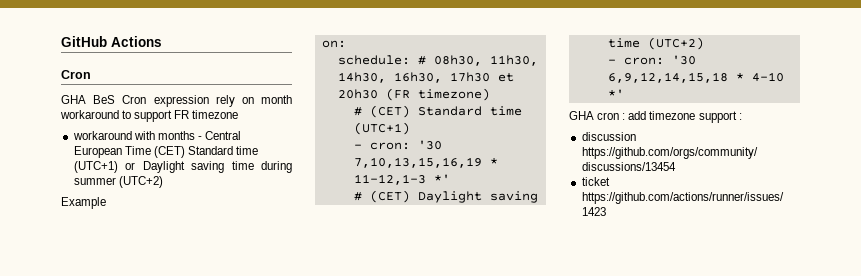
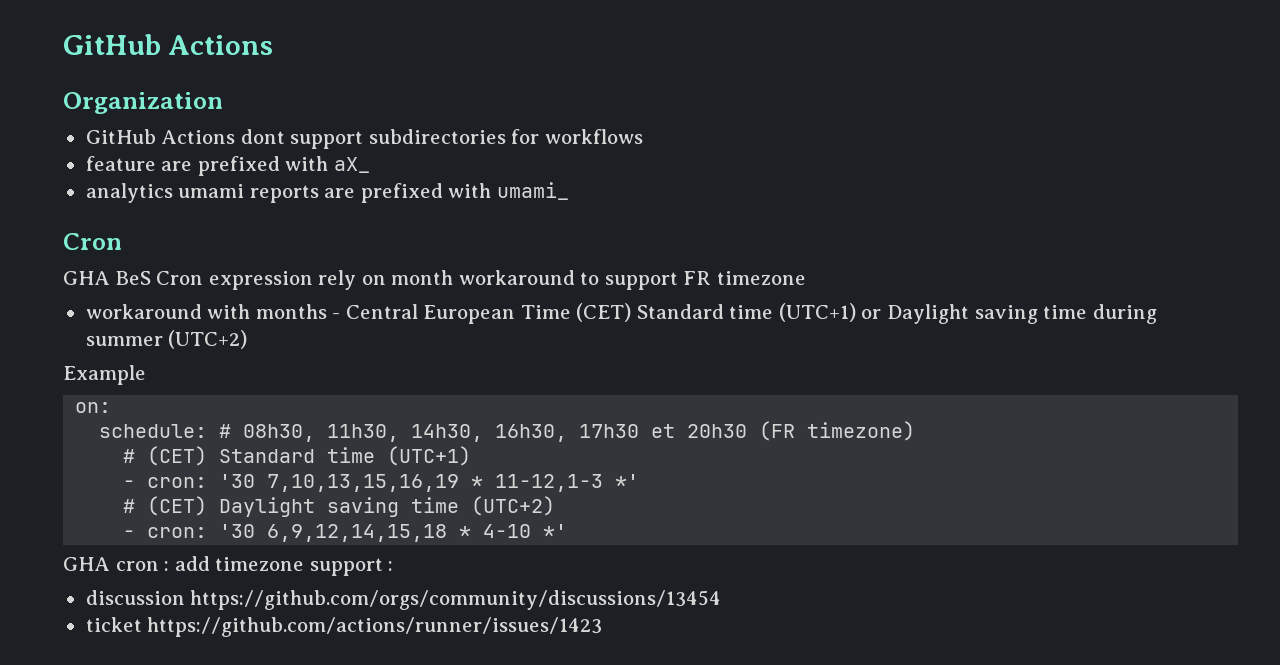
[61,36,162,47] GitHub Actions -> [63,34,273,55] [63,92,223,114] [85,129,643,149] [85,156,370,176] [85,182,569,203] GitHub Actions // Organization // GitHub Actions dont support subdirectories for workflows // feature are prefixed with aX_ // analytics umami reports are prefixed with umami_

